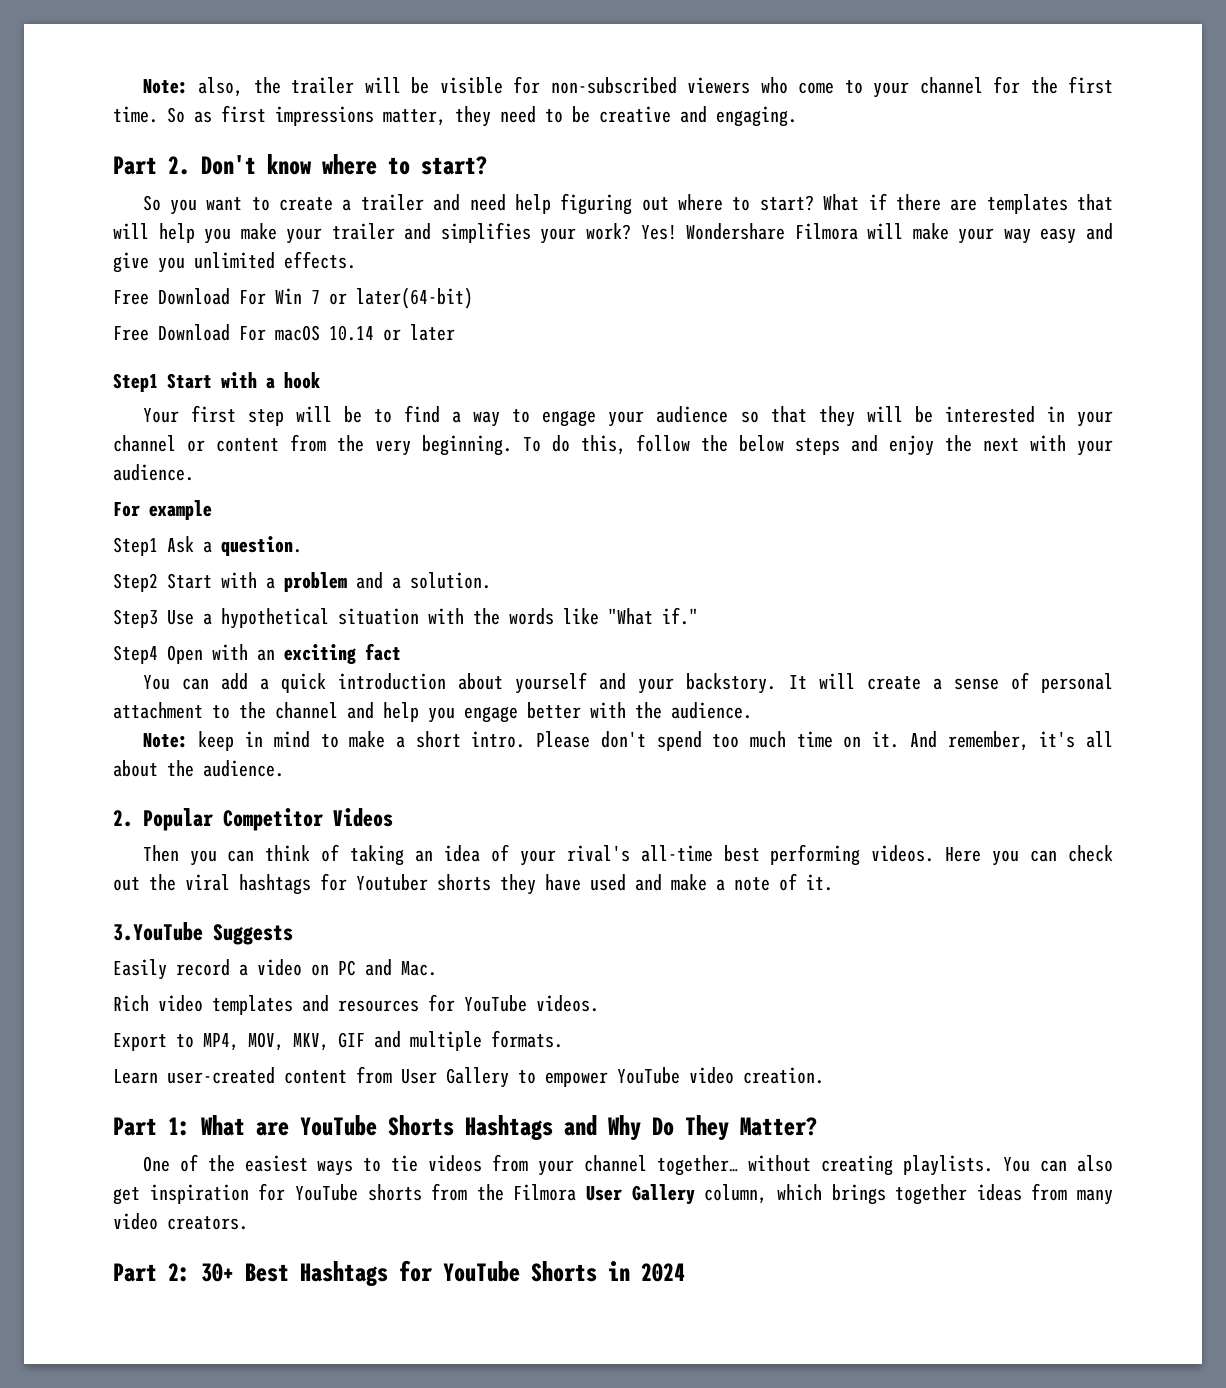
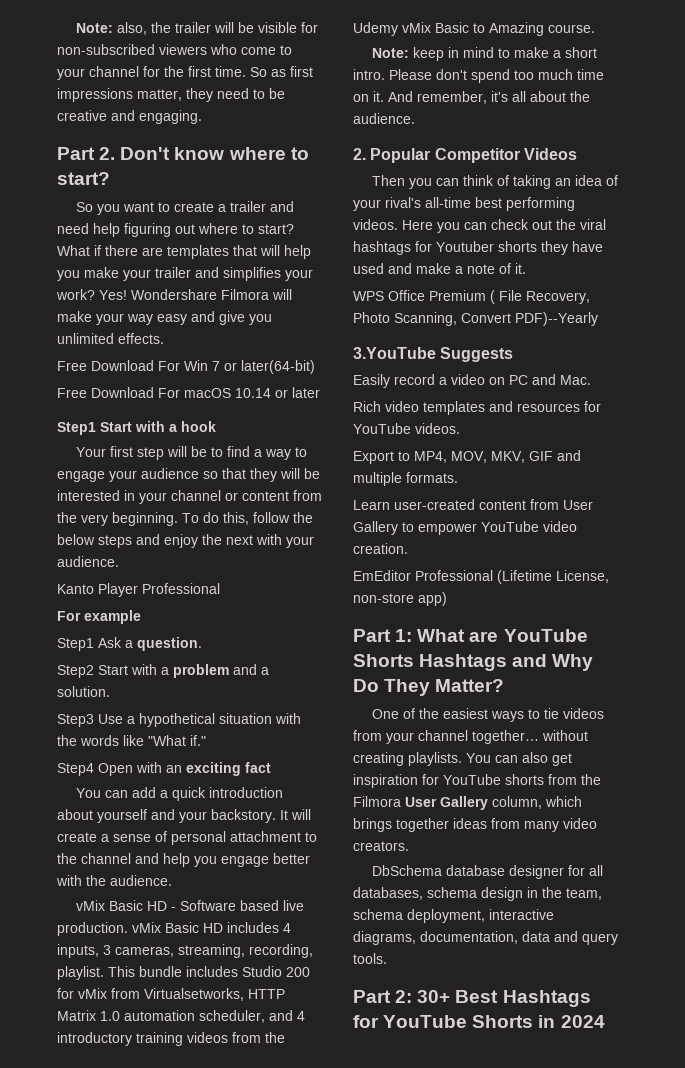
(194, 472) none -> [57,583,220,597] // Kanto Player Professional
(752, 710) none -> [75,900,304,911] [57,922,291,936] [57,944,313,958] [57,966,310,980] [57,988,285,1001] [57,1010,305,1023] [57,1032,285,1046] [353,22,595,36] // vMix Basic HD - Software based live production. vMix Basic HD includes 4 inputs, 3 cameras, streaming, recording, playlist. This bundle includes Studio 200 for vMix from Virtualsetworks, HTTP Matrix 1.0 automation scheduler, and 4 introductory training videos from the Udemy vMix Basic to Amazing course.
(833, 882) none -> [353,290,590,304] [353,312,598,326] // WPS Office Premium ( File Recovery, Photo Scanning, Convert PDF)--Yearly
(824, 1075) none -> [353,570,609,584] [353,592,447,606] // EmEditor Professional (Lifetime License, non-store app)
(248, 1223) none -> [371,865,603,879] [353,887,602,901] [353,909,554,923] [353,931,618,945] [353,953,387,964] // DbSchema database designer for all databases, schema design in the team, schema deployment, interactive diagrams, documentation, data and query tools.

